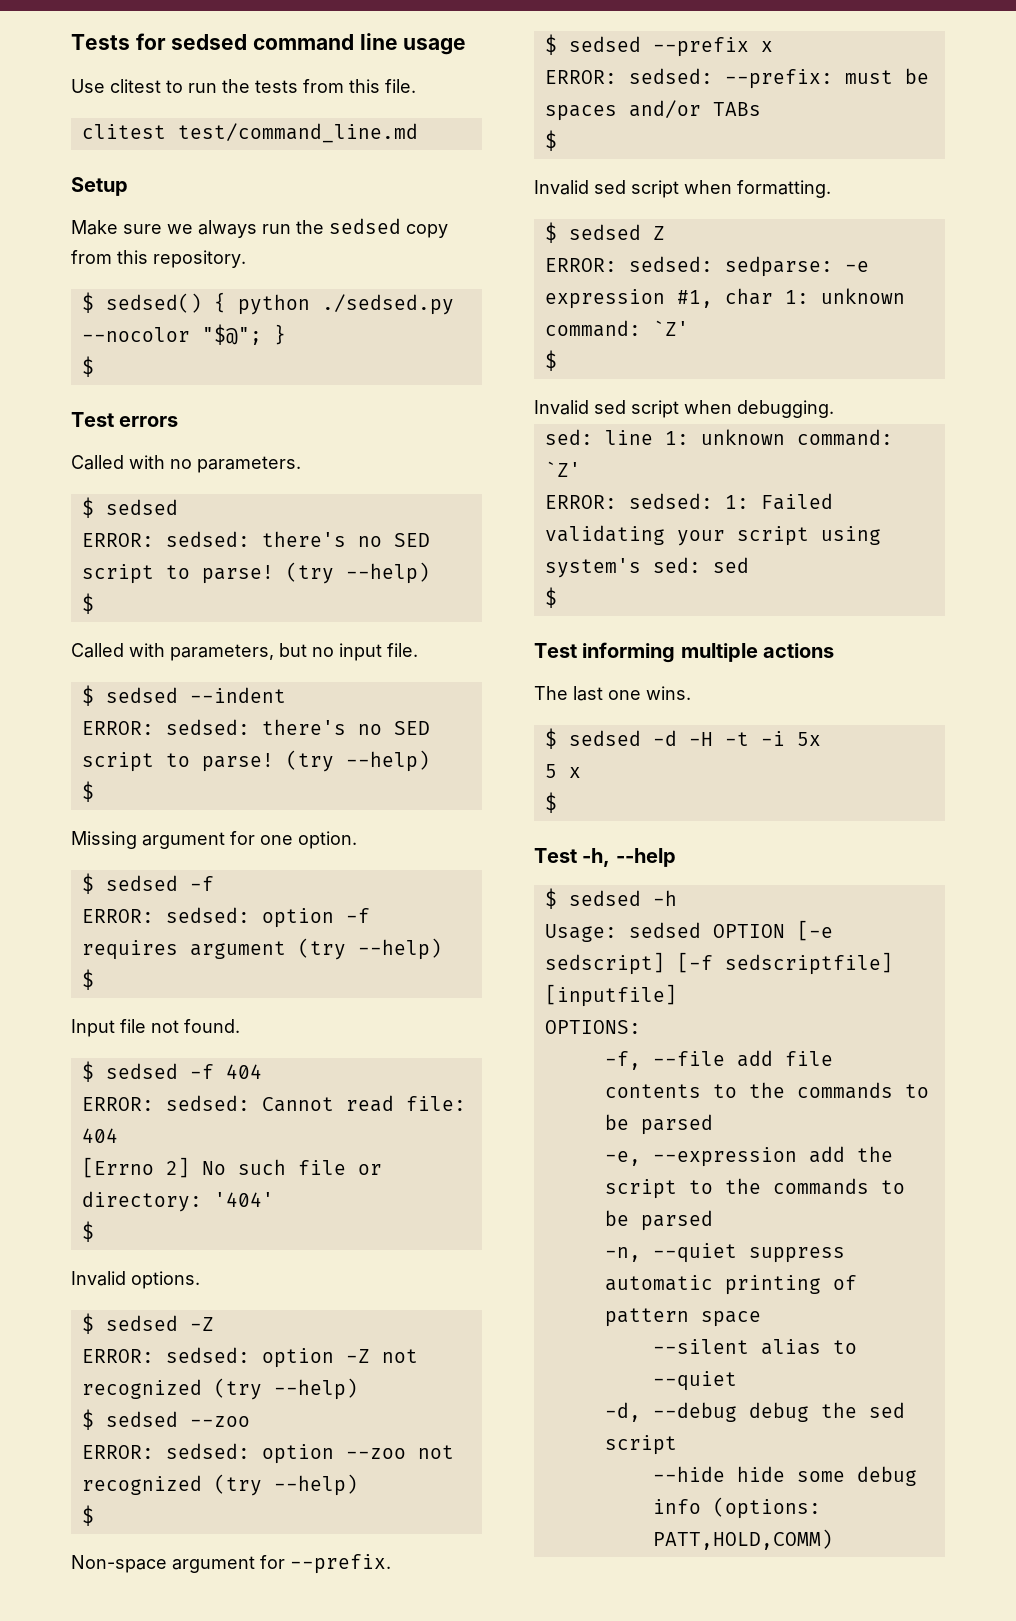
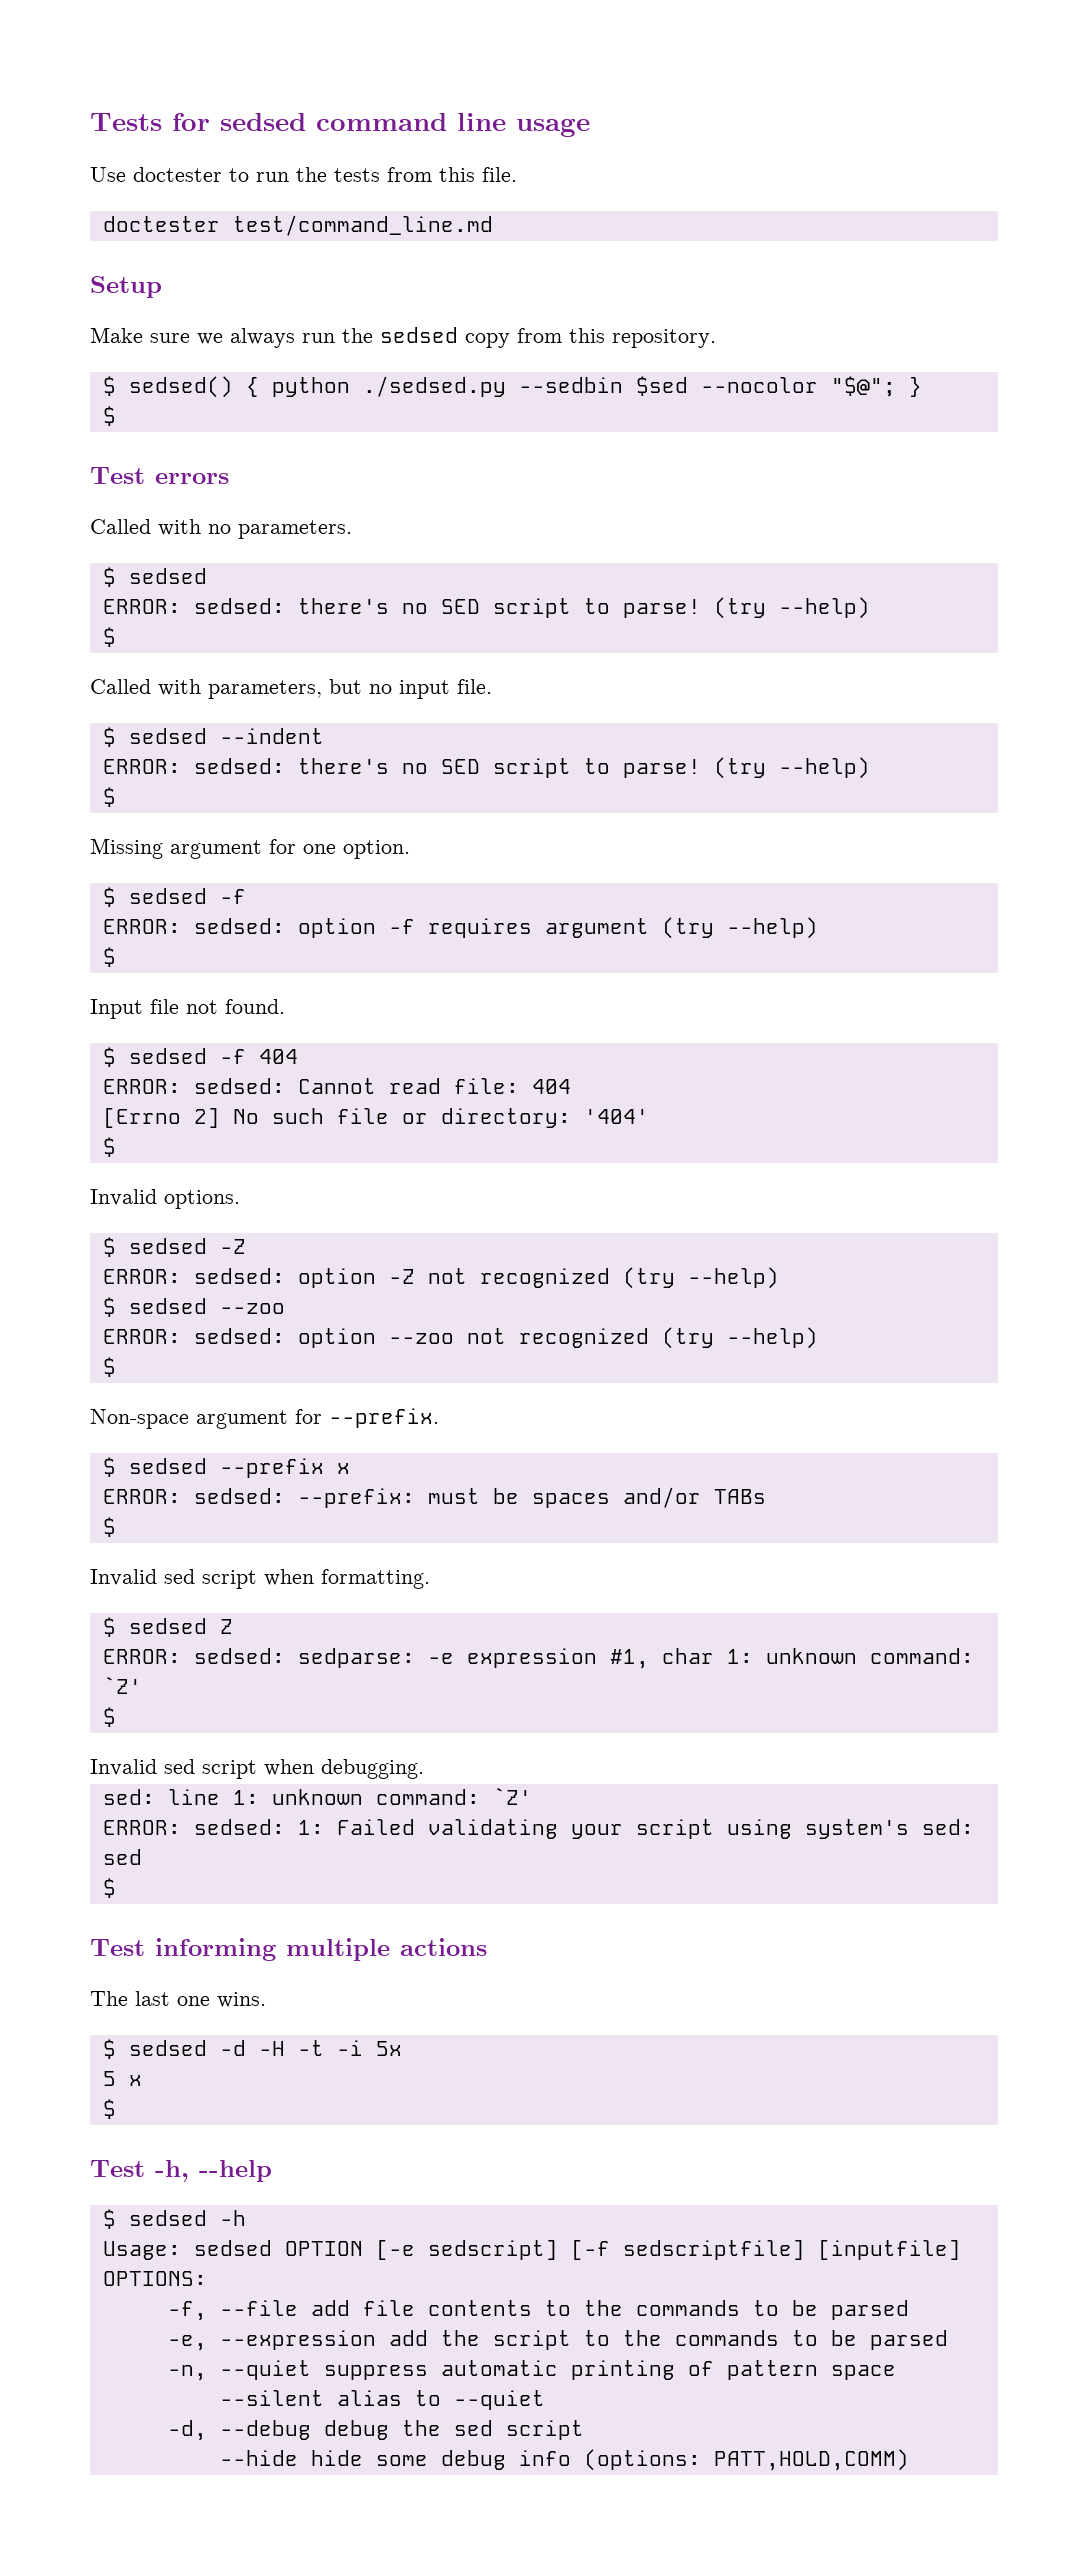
[110,79,161,93] clitest -> [133,167,222,182] doctester
[81,124,166,139] clitest -> [102,216,220,232] doctester
(454, 304) none -> [518,376,688,396] --sedbin $sed

